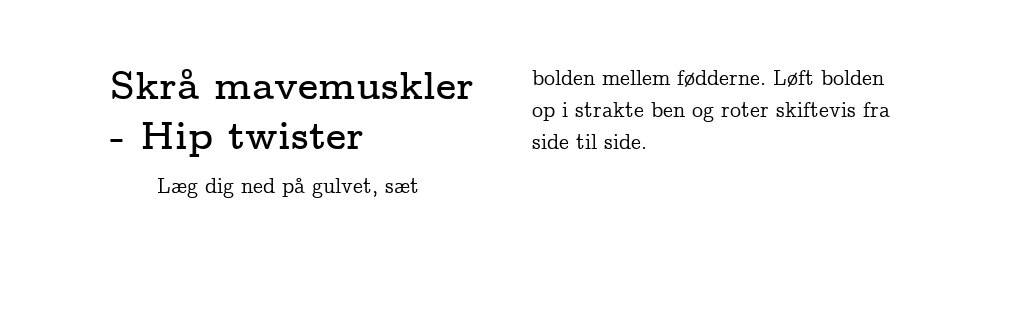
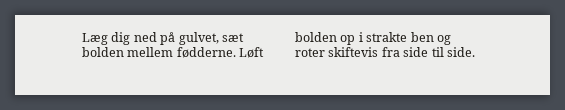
[110,69,474,99] [110,122,364,157] Skrå mavemuskler - Hip twister // -> (82, 39) none

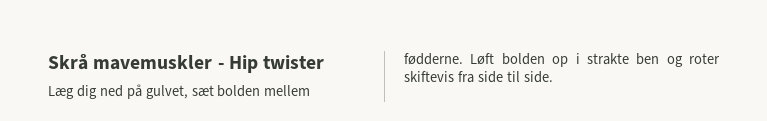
(82, 39) none -> [48,53,325,73] Skrå mavemuskler - Hip twister //

